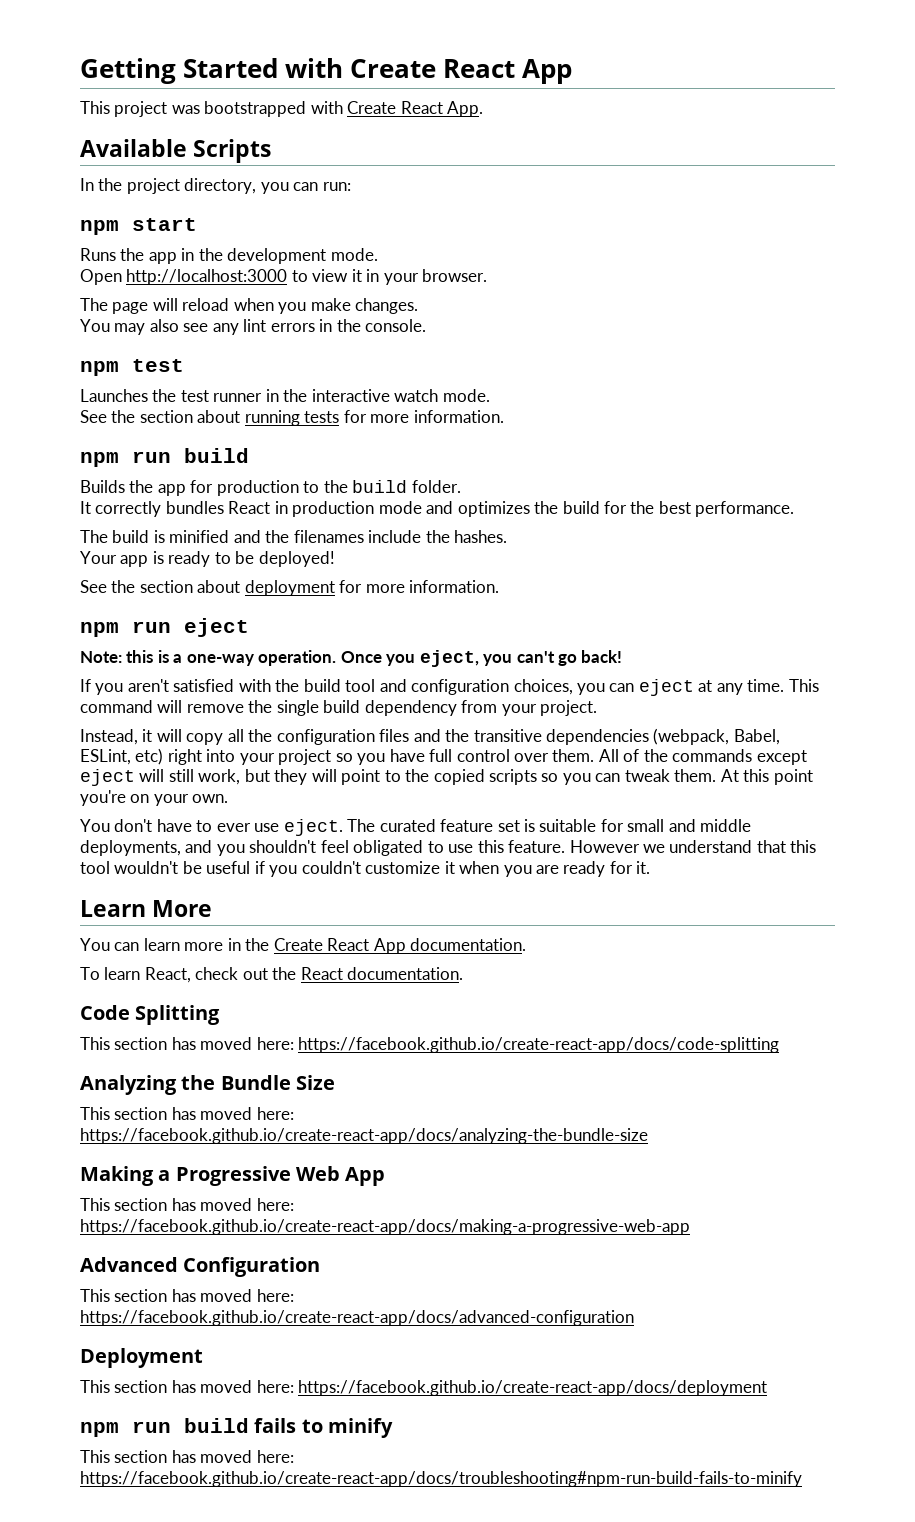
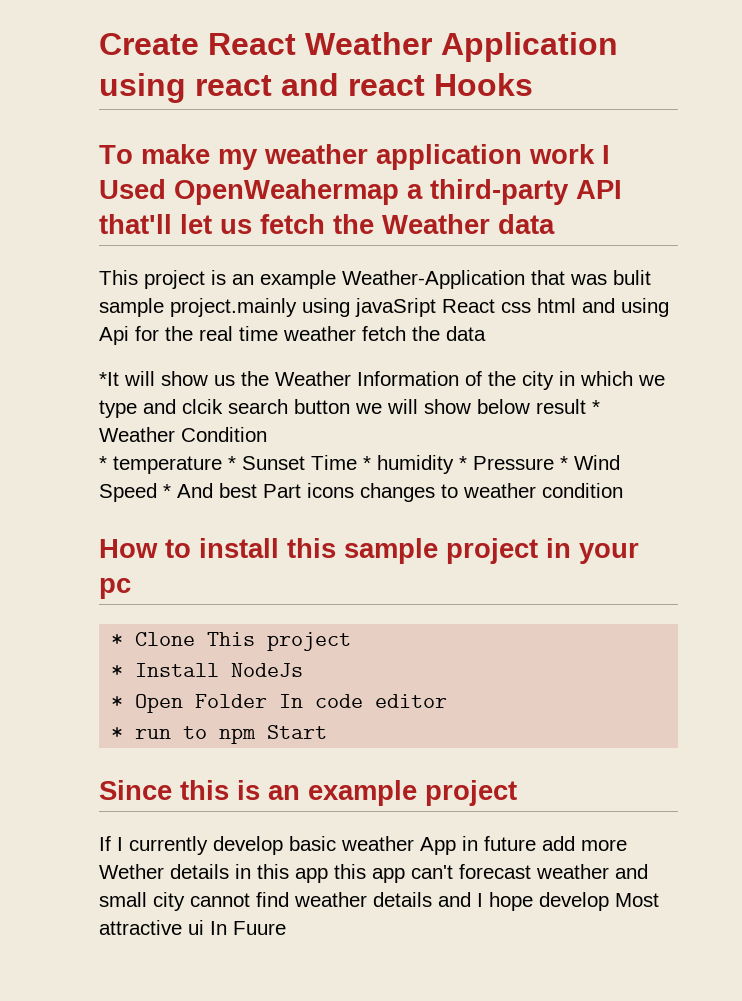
[80,58,573,84] [80,101,484,117] [80,139,272,163] [80,178,351,194] [80,218,197,235] [80,248,378,264] [80,269,488,285] [80,298,419,314] [80,319,427,335] [80,359,184,376] [80,389,490,402] [80,410,504,426] [80,448,249,467] [80,480,461,496] [80,501,795,517] [80,530,508,543] [80,551,335,567] [80,580,500,596] [80,618,249,637] [80,650,623,667] [80,679,819,696] [80,700,598,716] [80,728,780,745] [80,748,807,765] [80,769,813,786] [80,790,229,806] [80,819,752,836] [80,840,817,856] [80,861,651,877] [80,900,213,917] [80,938,527,954] [80,967,464,983] [80,1005,221,1025] [80,1037,780,1053] [80,1075,335,1095] [80,1107,294,1120] [80,1128,648,1144] [80,1166,386,1186] [80,1198,294,1211] [80,1219,690,1235] [80,1257,321,1277] [80,1289,294,1302] [80,1310,634,1326] [80,1348,203,1368] [80,1380,768,1396] [80,1418,393,1438] [80,1450,294,1463] [80,1471,802,1487] Getting Started with Create React App // This project was bootstrapped with Create React App. // Available Scripts // In the project directory, you can run: // npm start // Runs the app in the development mode. // Open http://localhost:3000 to view it in your browser. // The page will reload when you make changes. // You may also see any lint errors in the console. // npm test // Launches the test runner in the interactive watch mode. // See the section about running tests for more information. // npm run build // Builds the app for production to the build folder. // It correctly bundles React in production mode and optimizes the build for the best performance. // The build is minified and the filenames include the hashes. // Your app is ready to be deployed! // See the section about deployment for more information. // npm run eject // Note: this is a one-way operation. Once you eject, you can't go back! // If you aren't satisfied with the build tool and configuration choices, you can eject at any time. This command will remove the single build dependency from your project. // Instead, it will copy all the configuration files and the transitive dependencies (webpack, Babel, ESLint, etc) right into your project so you have full control over them. All of the commands except eject will still work, but they will point to the copied scripts so you can tweak them. At this point you're on your own. // You don't have to ever use eject. The curated feature set is suitable for small and middle deployments, and you shouldn't feel obligated to use this feature. However we understand that this tool wouldn't be useful if you couldn't customize it when you are ready for it. // Learn More // You can learn more in the Create React App documentation. // To learn React, check out the React documentation. // Code Splitting // This section has moved here: https://facebook.github.io/create-react-app/docs/code-splitting // Analyzing the Bundle Size // This section has moved here: https://facebook.github.io/create-react-app/docs/analyzing-the-bundle-size // Making a Progressive Web App // This section has moved here: https://facebook.github.io/create-react-app/docs/making-a-progressive-web-app // Advanced Configuration // This section has moved here: https://facebook.github.io/create-react-app/docs/advanced-configuration // Deployment // This section has moved here: https://facebook.github.io/create-react-app/docs/deployment // npm run build fails to minify // This section has moved here: https://facebook.github.io/create-react-app/docs/troubleshooting#npm-run-build-fails-to-minify -> [99,32,618,62] [99,73,533,103] [99,144,610,170] [99,179,622,205] [99,214,555,234] [99,270,651,289] [99,298,669,317] [99,326,486,345] [99,371,665,390] [99,399,600,418] [99,427,267,442] [99,455,620,474] [99,483,623,502] [99,538,639,564] [99,578,131,599] [111,632,352,651] [111,663,304,677] [111,694,448,713] [111,725,328,744] [99,780,517,806] [99,836,627,855] [99,864,648,883] [99,892,659,911] [99,920,286,935] Create React Weather Application using react and react Hooks // To make my weather application work I Used OpenWeahermap a third-party API that'll let us fetch the Weather data // This project is an example Weather-Application that was bulit sample project.mainly using javaSript React css html and using Api for the real time weather fetch the data // *It will show us the Weather Information of the city in which we type and clcik search button we will show below result * Weather Condition // * temperature * Sunset Time * humidity * Pressure * Wind Speed * And best Part icons changes to weather condition // How to install this sample project in your pc // * Clone This project // * Install NodeJs // * Open Folder In code editor // * run to npm Start // Since this is an example project // If I currently develop basic weather App in future add more Wether details in this app this app can't forecast weather and small city cannot find weather details and I hope develop Most attractive ui In Fuure

